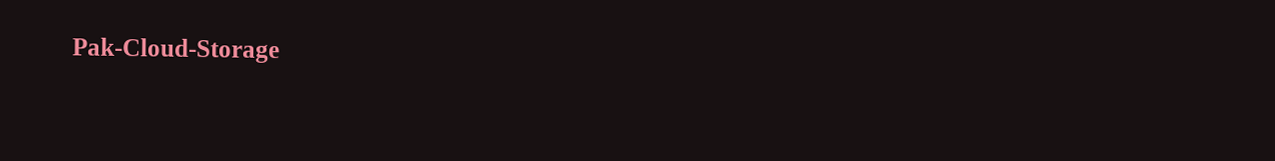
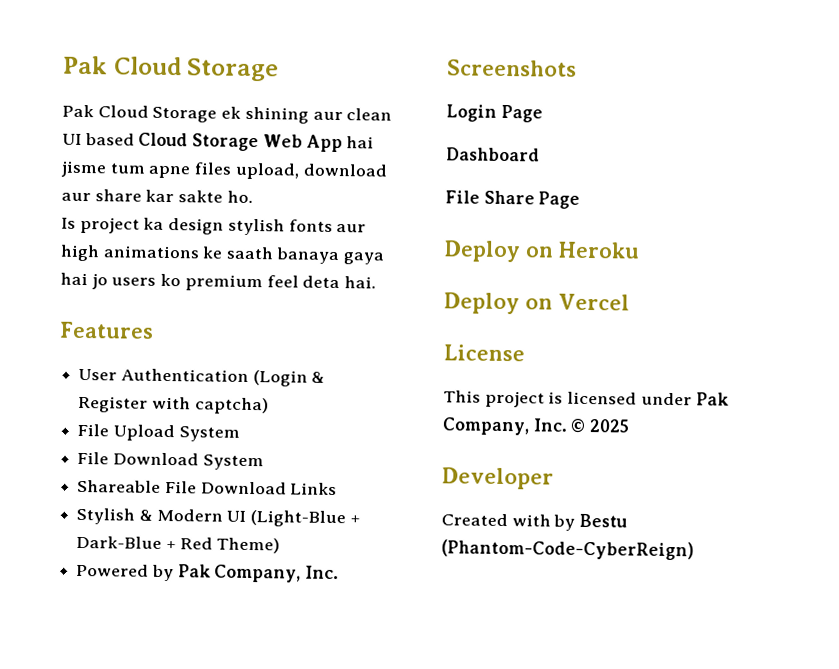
[72,37,280,64] Pak-Cloud-Storage -> [63,55,280,82] [62,104,393,124] [62,132,375,153] [61,160,388,180] [61,189,253,204] [61,216,367,236] [60,244,384,265] [60,272,377,292] [59,321,154,339] [78,368,326,387] [78,395,269,415] [77,423,240,442] [77,451,264,471] [77,479,338,496] [76,507,360,528] [76,535,281,554] [76,563,340,583] [447,59,577,77] [446,104,543,123] [446,147,540,162] [445,190,581,209] [444,240,640,263] [444,292,630,315] [443,344,525,362] [443,390,729,408] [442,417,631,436] [442,467,554,490] [441,513,628,531] [441,539,694,561] Pak Cloud Storage // Pak Cloud Storage ek shining aur clean UI based Cloud Storage Web App hai jisme tum apne files upload, download aur share kar sakte ho. // Is project ka design stylish fonts aur high animations ke saath banaya gaya hai jo users ko premium feel deta hai. // Features // User Authentication (Login & Register with captcha) // File Upload System // File Download System // Shareable File Download Links // Stylish & Modern UI (Light-Blue + Dark-Blue + Red Theme) // Powered by Pak Company, Inc. // Screenshots // Login Page // Dashboard // File Share Page // Deploy on Heroku // Deploy on Vercel // License // This project is licensed under Pak Company, Inc. © 2025 // Developer // Created with by Bestu (Phantom-Code-CyberReign)

